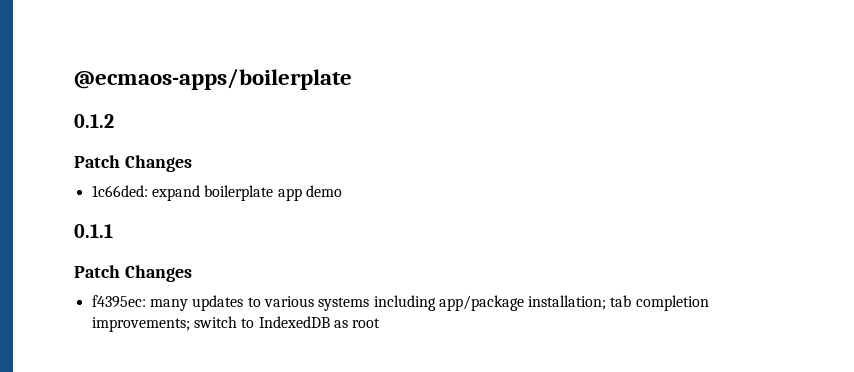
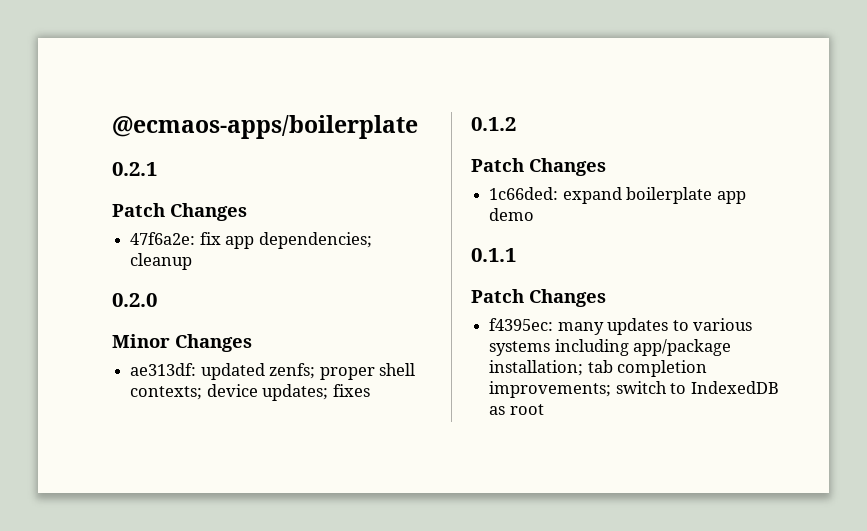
(352, 79) none -> [112,162,157,176] [112,203,247,221] [130,232,372,249] [130,253,193,270] [112,293,157,307] [112,334,252,352] [130,363,415,380] [130,384,370,401] // 0.2.1 // Patch Changes // 47f6a2e: fix app dependencies; cleanup // 0.2.0 // Minor Changes // ae313df: updated zenfs; proper shell contexts; device updates; fixes

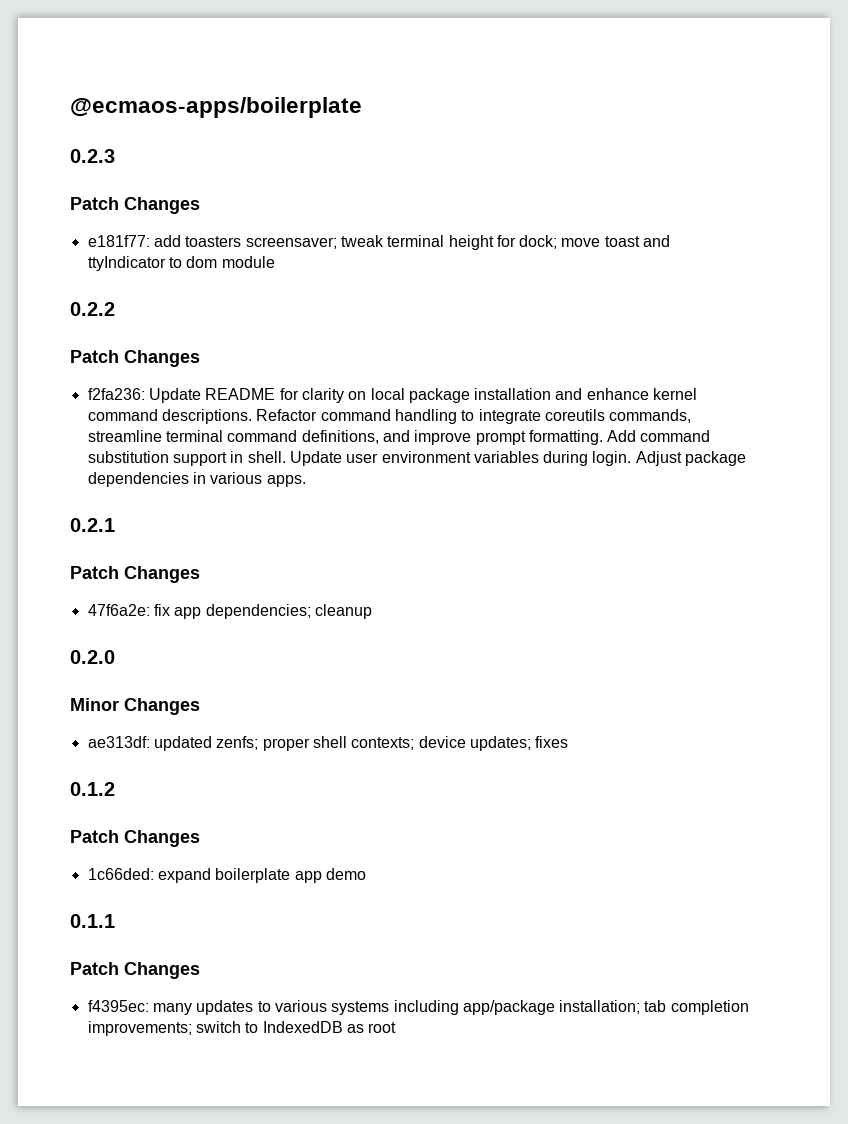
(418, 127) none -> [70,149,115,163] [70,197,200,214] [87,235,671,250] [87,256,275,271] [70,302,115,316] [70,350,200,367] [87,388,698,403] [87,409,692,424] [87,430,711,445] [87,451,747,466] [87,472,306,487] // 0.2.3 // Patch Changes // e181f77: add toasters screensaver; tweak terminal height for dock; move toast and ttyIndicator to dom module // 0.2.2 // Patch Changes // f2fa236: Update README for clarity on local package installation and enhance kernel command descriptions. Refactor command handling to integrate coreutils commands, streamline terminal command definitions, and improve prompt formatting. Add command substitution support in shell. Update user environment variables during login. Adjust package dependencies in various apps.

